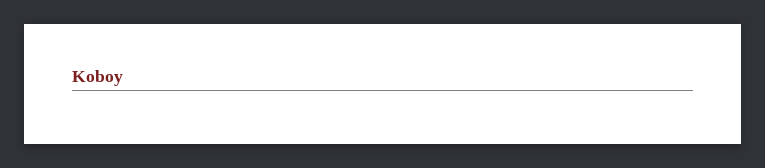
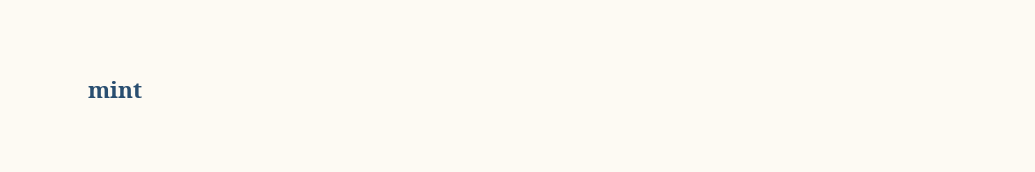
[72,70,123,86] Koboy -> [88,81,142,98] mint

